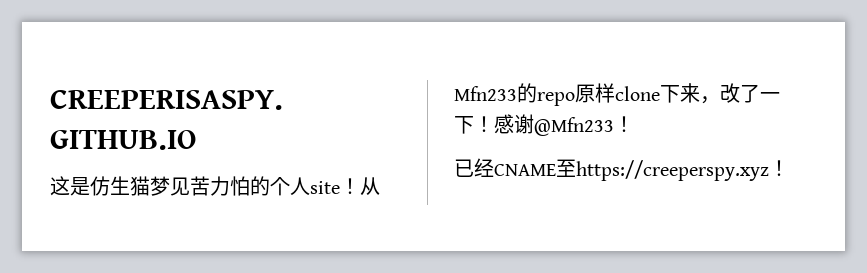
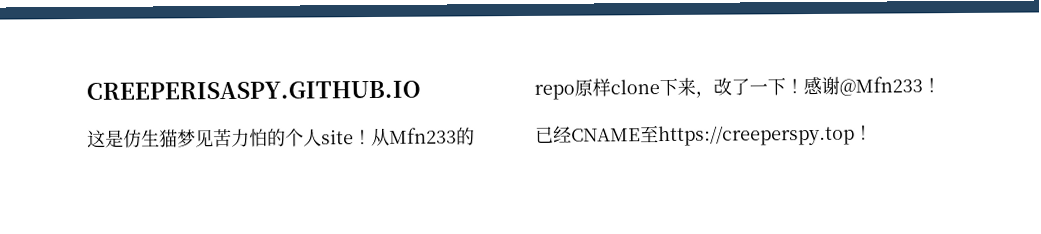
[576,160,769,181] https://creeperspy.xyz -> [658,124,855,147] https://creeperspy.top

